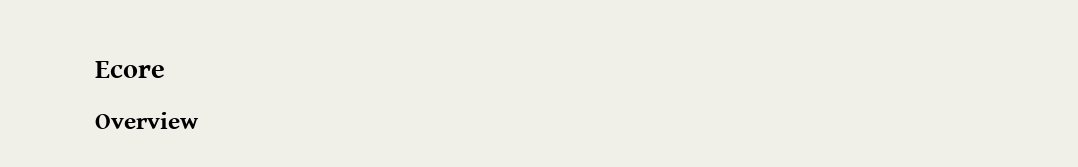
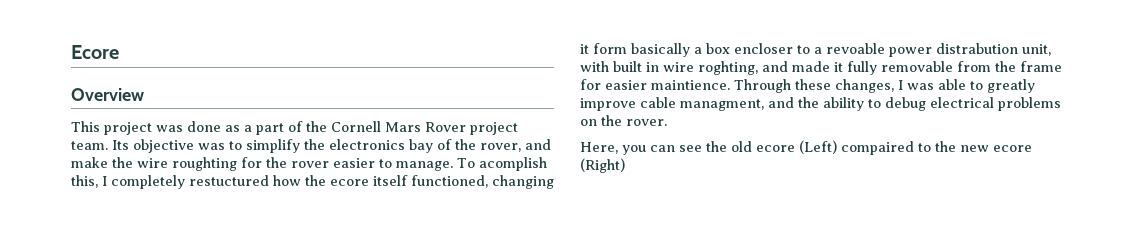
(198, 120) none -> [71,121,518,135] [71,139,551,153] [71,157,547,171] [71,175,554,189] [580,43,1051,57] [580,61,1062,75] [580,79,1035,93] [580,97,1061,111] [580,115,667,126] [580,140,1032,155] [580,158,625,173] // This project was done as a part of the Cornell Mars Rover project team. Its objective was to simplify the electronics bay of the rover, and make the wire roughting for the rover easier to manage. To acomplish this, I completely restuctured how the ecore itself functioned, changing it form basically a box encloser to a revoable power distrabution unit, with built in wire roghting, and made it fully removable from the frame for easier maintience. Through these changes, I was able to greatly improve cable managment, and the ability to debug electrical problems on the rover. // Here, you can see the old ecore (Left) compaired to the new ecore (Right)

